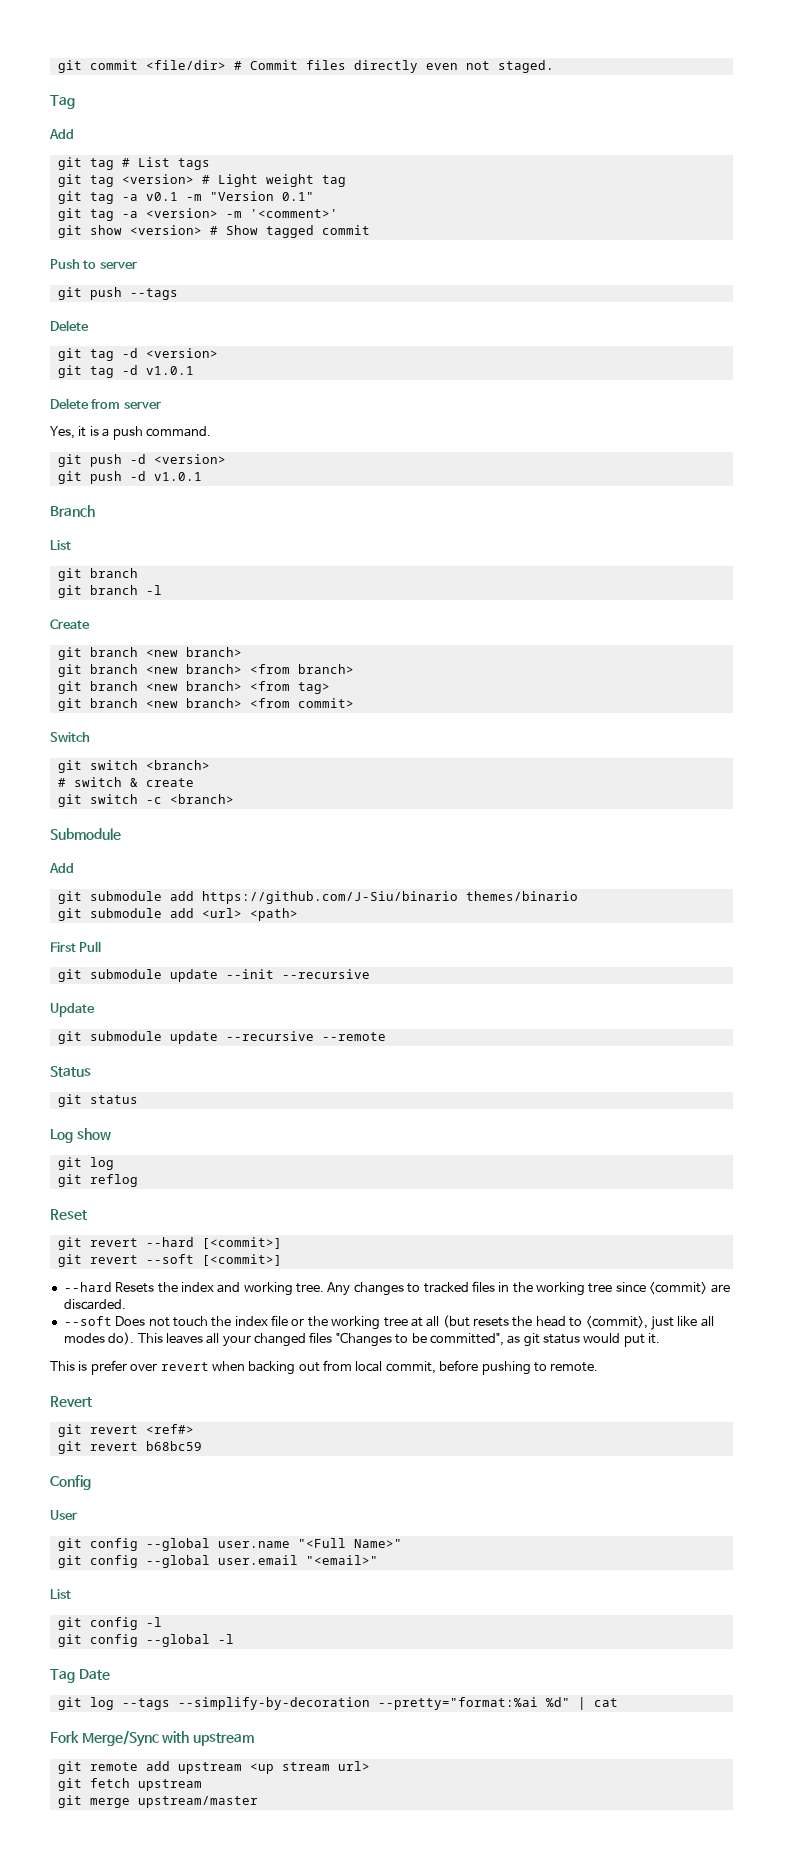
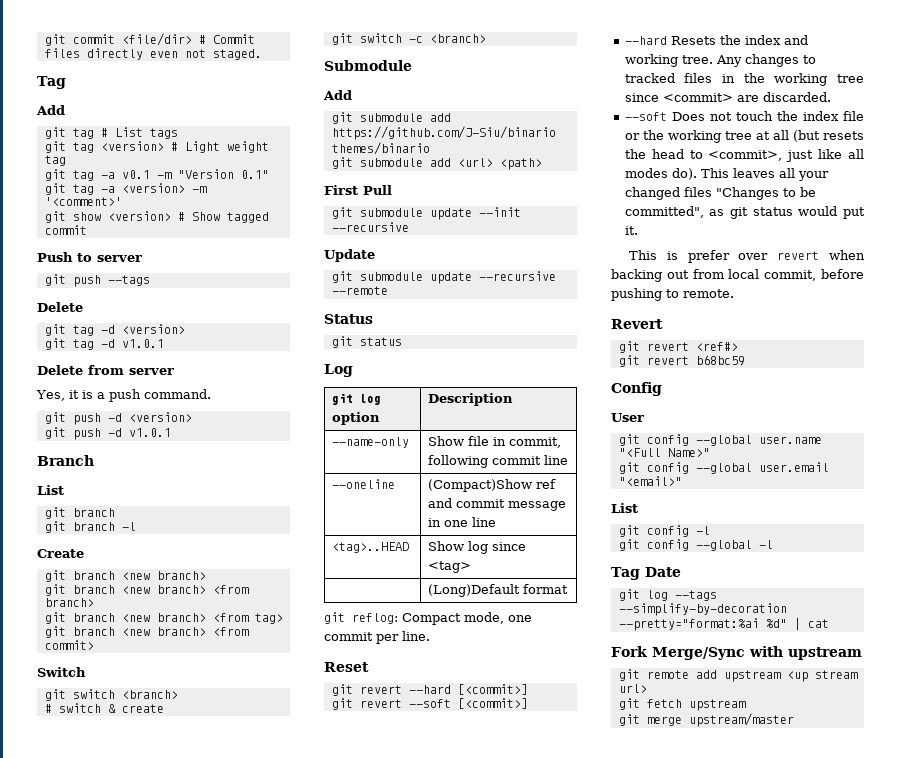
[76,1128,111,1140] [57,1157,114,1170] [57,1174,138,1187] show // git log // git reflog -> [331,393,381,405] [331,412,380,425] [427,393,513,406] [331,437,409,448] [427,436,561,448] [427,455,568,468] [331,479,395,489] [427,479,556,492] [427,498,566,511] [427,517,496,527] [331,542,409,553] [427,541,526,554] [427,561,471,573] [427,584,568,597] [324,612,532,625] [324,631,430,644] // git log option | Description // --name-only | Show file in commit, following commit line // --oneline | (Compact)Show ref and commit message in one line // <tag>..HEAD | Show log since <tag> // | (Long)Default format // git reflog: Compact mode, one commit per line.

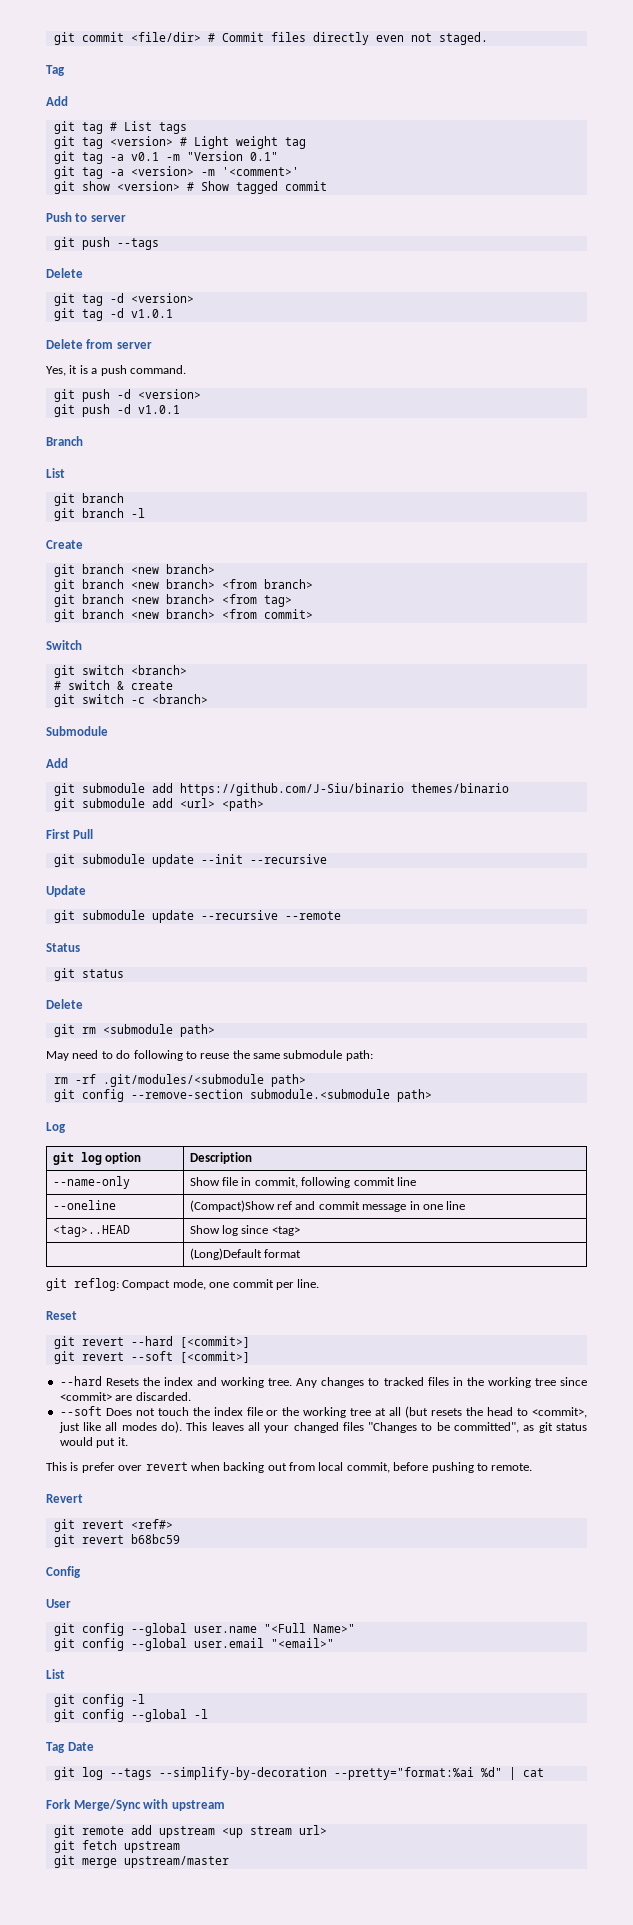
(402, 341) none -> [46,999,83,1009] [53,1024,215,1037] [46,1050,373,1061] [53,1074,306,1087] [53,1089,432,1102] // Delete // git rm <submodule path> // May need to do following to reuse the same submodule path: // rm -rf .git/modules/<submodule path> // git config --remove-section submodule.<submodule path>

